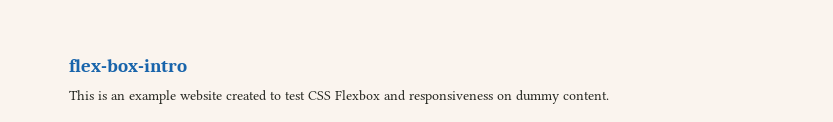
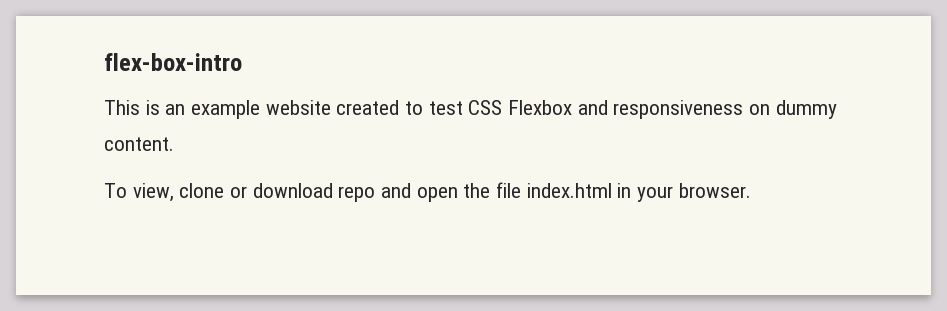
(609, 95) none -> [104,182,751,202] // To view, clone or download repo and open the file index.html in your browser.

